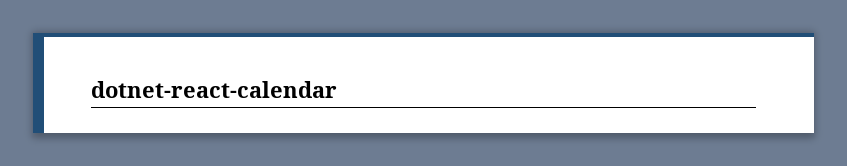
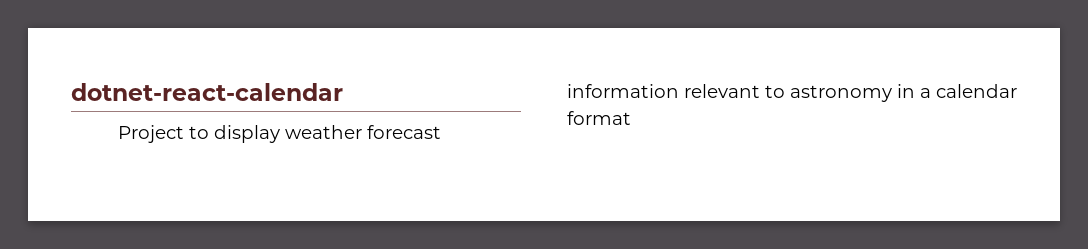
(337, 89) none -> [118,125,442,143] [567,84,1017,102] [567,111,631,125] // Project to display weather forecast information relevant to astronomy in a calendar format

